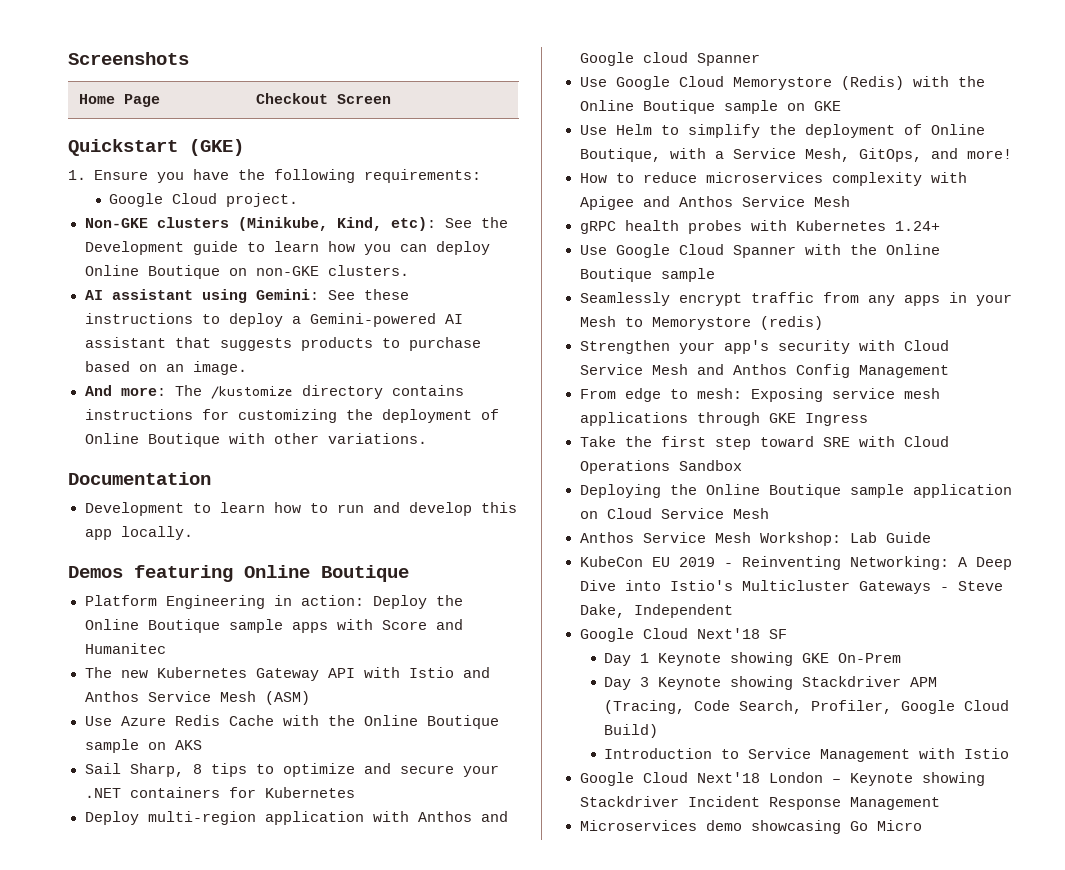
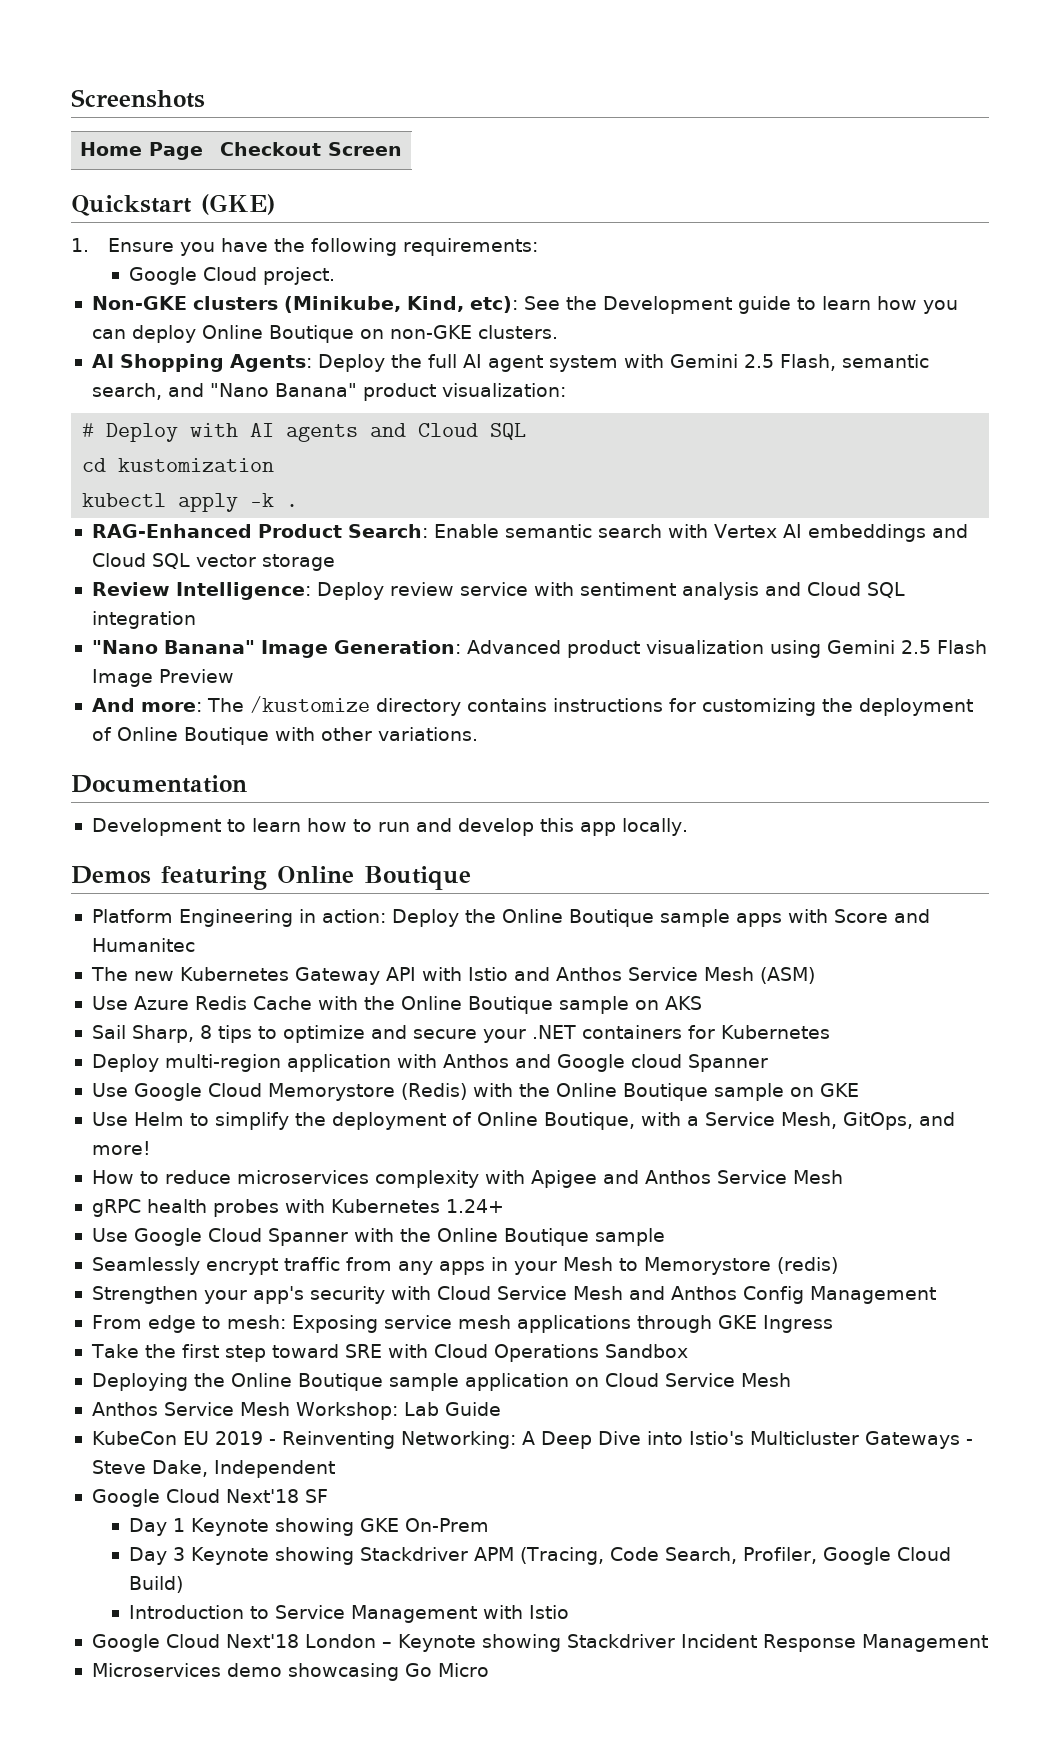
[111,289,409,303] [84,313,463,327] [84,337,481,351] [84,361,247,375] assistant using Gemini: See these instructions to deploy a Gemini-powered AI assistant that suggests products to purchase based on an image. -> [119,354,929,372] [91,383,566,401] [82,423,527,442] [82,458,275,472] [82,493,299,512] [91,524,968,542] [91,553,335,571] [91,582,905,600] [91,611,196,629] [91,640,987,658] [91,669,234,687] Shopping Agents: Deploy the full AI agent system with Gemini 2.5 Flash, semantic search, and "Nano Banana" product visualization: // # Deploy with AI agents and Cloud SQL // cd kustomization // kubectl apply -k . // RAG-Enhanced Product Search: Enable semantic search with Vertex AI embeddings and Cloud SQL vector storage // Review Intelligence: Deploy review service with sentiment analysis and Cloud SQL integration // "Nano Banana" Image Generation: Advanced product visualization using Gemini 2.5 Flash Image Preview

